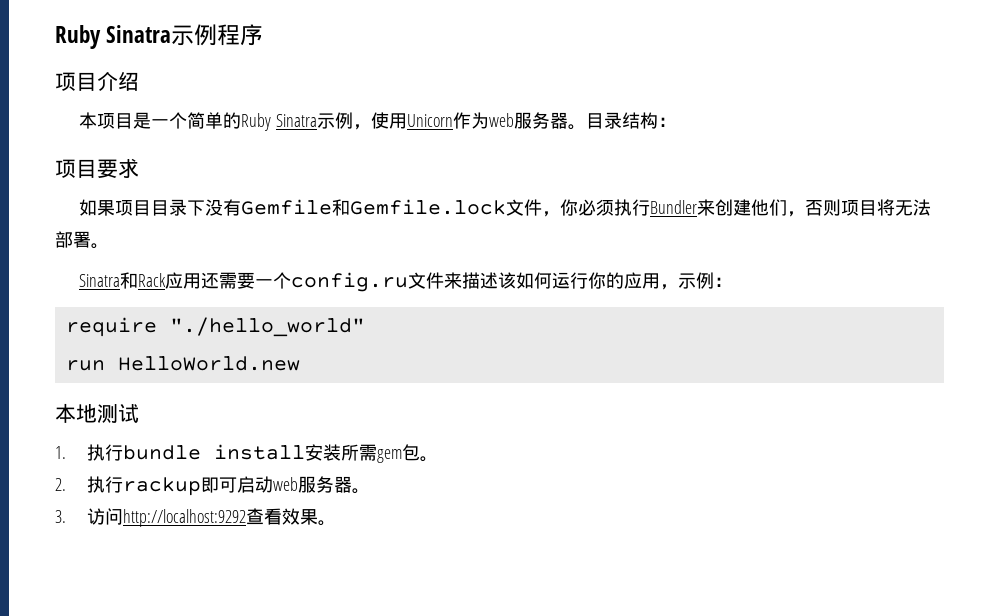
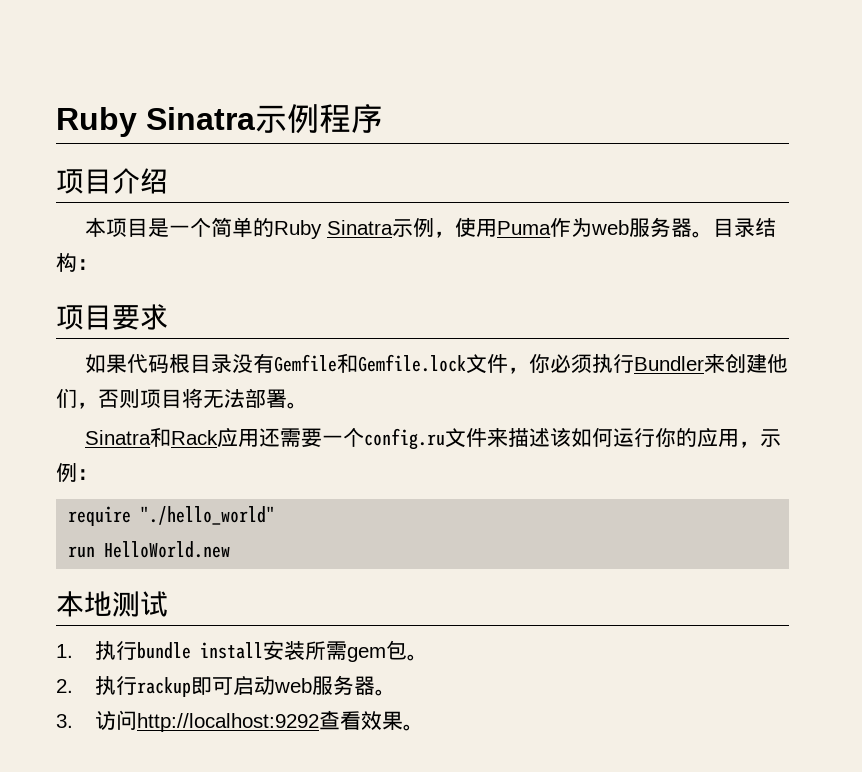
[407,114,454,127] Unicorn -> [497,221,552,235] Puma
[115,199,206,216] 项目目录下 -> [127,354,233,373] 代码根目录

